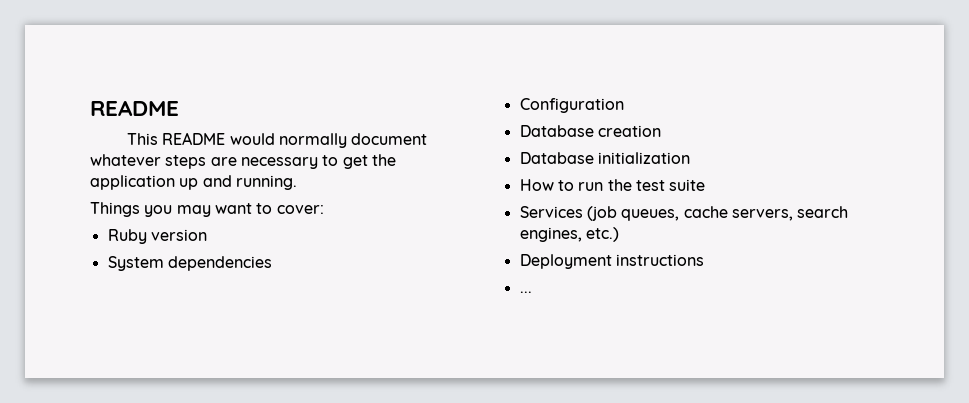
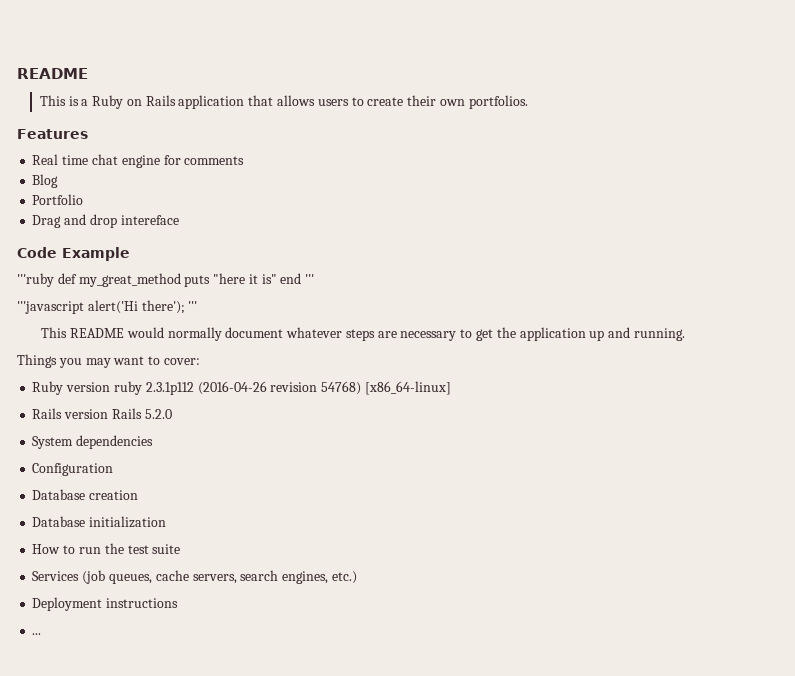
[90,100,179,116] README -> [17,68,88,79] [39,95,528,109] [17,129,88,139] [32,154,245,168] [32,174,59,188] [32,194,84,205] [32,214,179,228] [17,247,130,261] [17,273,315,287] [17,300,198,314] README // This is a Ruby on Rails application that allows users to create their own portfolios. // Features // Real time chat engine for comments // Blog // Portfolio // Drag and drop intereface // Code Example // '''ruby def my_great_method puts "here it is" end ''' // '''javascript alert('Hi there'); '''
(207, 235) none -> [113,381,451,395] [32,408,172,419] ruby 2.3.1p112 (2016-04-26 revision 54768) [x86_64-linux] // Rails version Rails 5.2.0

